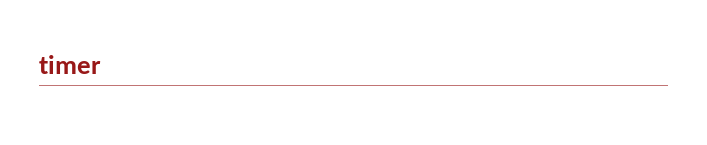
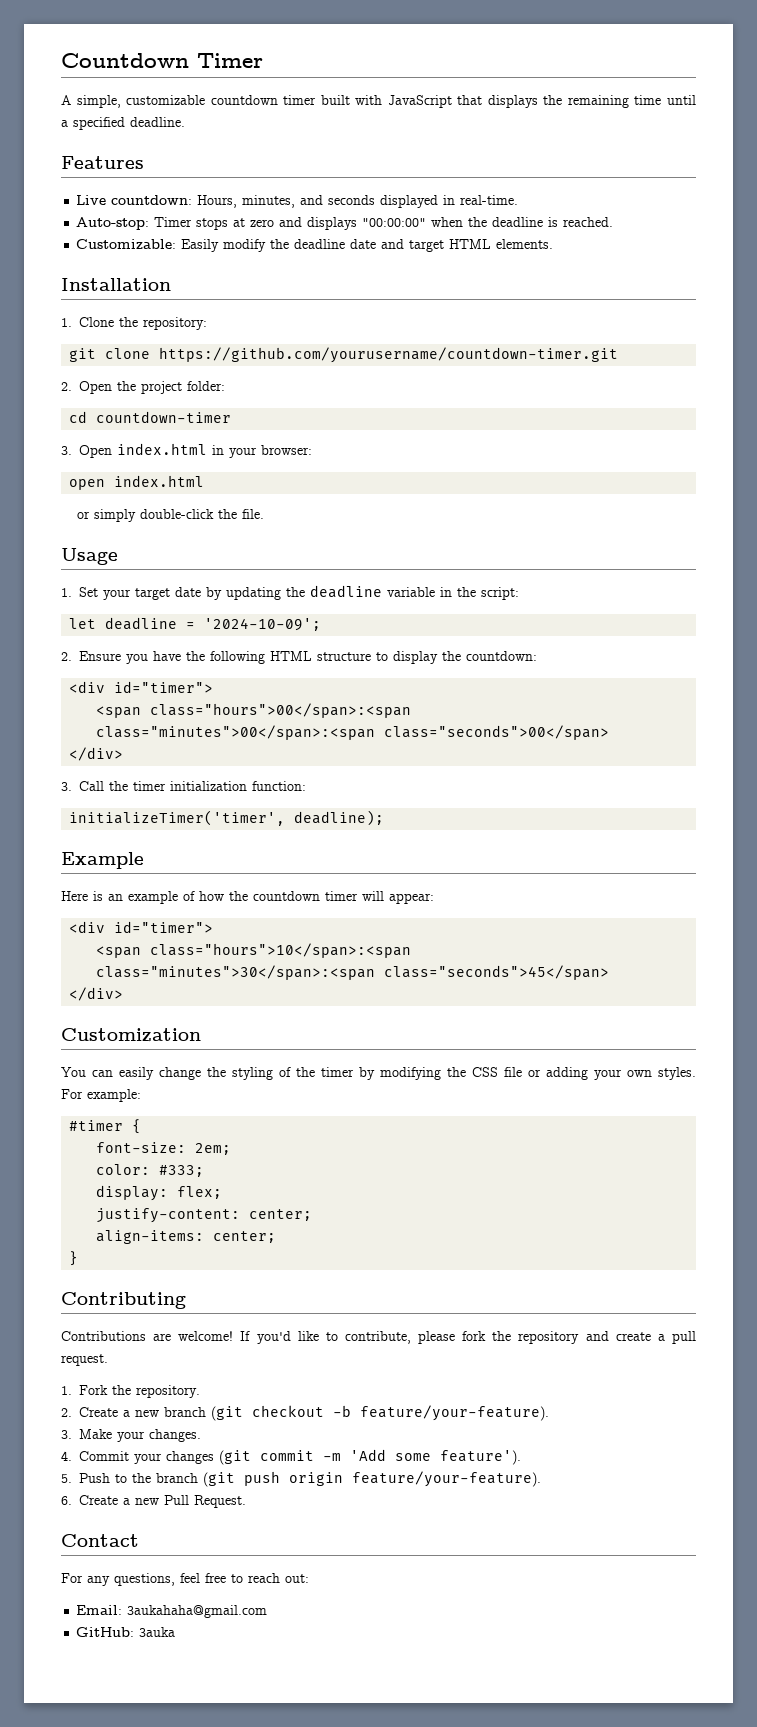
[39,55,101,74] timer -> [61,53,263,68] [61,95,697,108] [61,117,185,130] [61,156,144,169] [76,195,519,208] [76,217,614,230] [76,239,554,252] [61,278,171,291] [61,317,207,330] [69,347,619,363] [61,381,225,394] [69,411,232,423] [61,443,312,458] [69,475,205,490] [76,509,264,522] [61,548,118,565] [61,585,519,600] [69,617,322,631] [61,651,537,664] [69,681,214,693] [96,703,412,718] [96,725,610,740] [69,747,124,761] [61,781,306,791] [69,810,385,826] [61,852,144,869] [61,891,434,904] [69,921,214,933] [96,943,412,958] [96,965,610,980] [69,987,124,1001] [61,1028,201,1043] [61,1067,696,1080] [61,1089,141,1102] [69,1119,142,1134] [96,1142,232,1155] [96,1164,205,1177] [96,1185,223,1201] [96,1208,313,1223] [96,1230,277,1244] [69,1251,79,1266] [61,1292,186,1309] [61,1331,696,1344] [61,1354,108,1366] [61,1385,200,1398] [61,1405,549,1421] [61,1429,201,1442] [61,1449,521,1465] [61,1471,541,1487] [61,1495,246,1508] [61,1534,139,1547] [61,1573,309,1586] [76,1605,268,1618] [76,1627,176,1637] Countdown Timer // A simple, customizable countdown timer built with JavaScript that displays the remaining time until a specified deadline. // Features // Live countdown: Hours, minutes, and seconds displayed in real-time. // Auto-stop: Timer stops at zero and displays "00:00:00" when the deadline is reached. // Customizable: Easily modify the deadline date and target HTML elements. // Installation // 1. Clone the repository: // git clone https://github.com/yourusername/countdown-timer.git // 2. Open the project folder: // cd countdown-timer // 3. Open index.html in your browser: // open index.html // or simply double-click the file. // Usage // 1. Set your target date by updating the deadline variable in the script: // let deadline = '2024-10-09'; // 2. Ensure you have the following HTML structure to display the countdown: // <div id="timer"> // <span class="hours">00</span>:<span class="minutes">00</span>:<span class="seconds">00</span> // </div> // 3. Call the timer initialization function: // initializeTimer('timer', deadline); // Example // Here is an example of how the countdown timer will appear: // <div id="timer"> // <span class="hours">10</span>:<span class="minutes">30</span>:<span class="seconds">45</span> // </div> // Customization // You can easily change the styling of the timer by modifying the CSS file or adding your own styles. For example: // #timer { // font-size: 2em; // color: #333; // display: flex; // justify-content: center; // align-items: center; // } // Contributing // Contributions are welcome! If you'd like to contribute, please fork the repository and create a pull request. // 1. Fork the repository. // 2. Create a new branch (git checkout -b feature/your-feature). // 3. Make your changes. // 4. Commit your changes (git commit -m 'Add some feature'). // 5. Push to the branch (git push origin feature/your-feature). // 6. Create a new Pull Request. // Contact // For any questions, feel free to reach out: // Email: 3aukahaha@gmail.com // GitHub: 3auka

